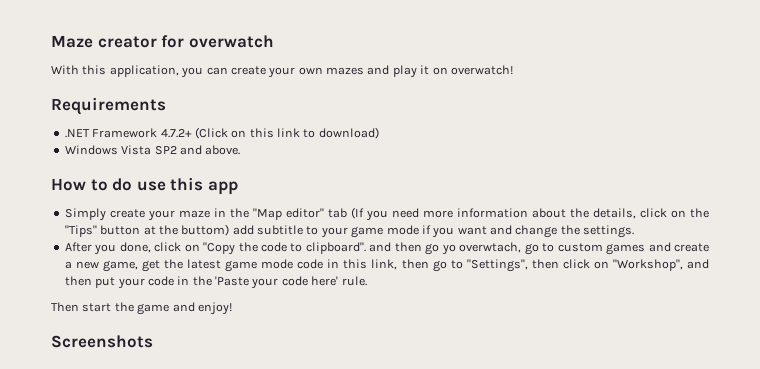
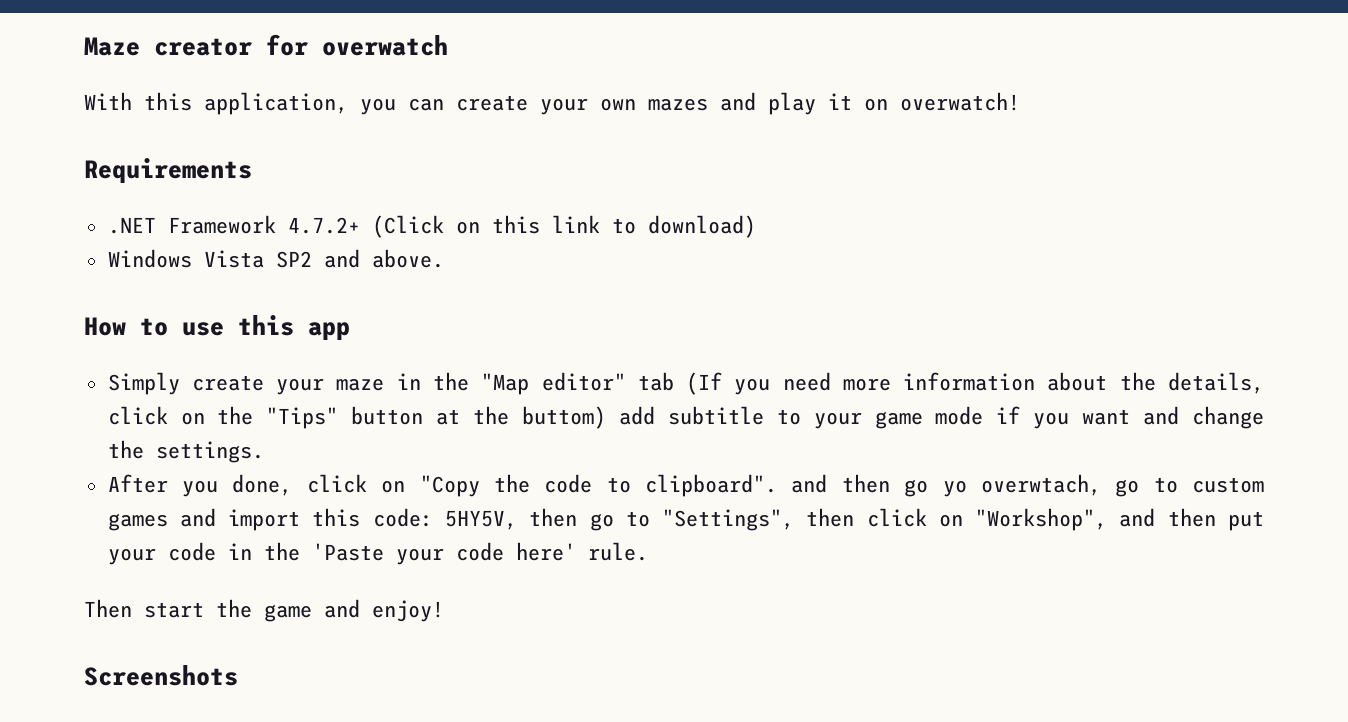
[112,178,133,191] do -> (168, 327) none
[673,243,709,252] [64,259,398,272] create a new game, get the latest game mode code in this link, -> [228,508,518,531] import this code: 5HY5V,

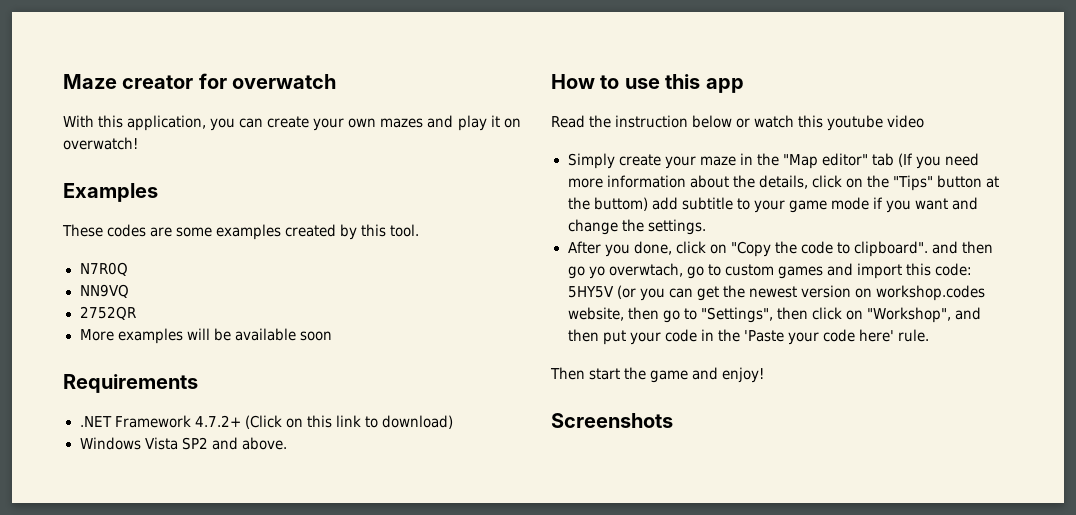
(1020, 101) none -> [63,183,158,202] [62,224,420,240] [79,262,128,276] [79,284,129,298] [79,306,136,320] [79,328,332,344] // Examples // These codes are some examples created by this tool. // N7R0Q // NN9VQ // 2752QR // More examples will be available soon
(350, 331) none -> [551,115,925,131] // Read the instruction below or watch this youtube video
[445,510,518,530] 5HY5V, -> [567,285,985,301] [567,307,624,321] 5HY5V (or you can get the newest version on workshop.codes website,

